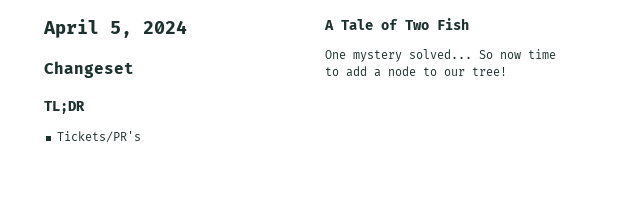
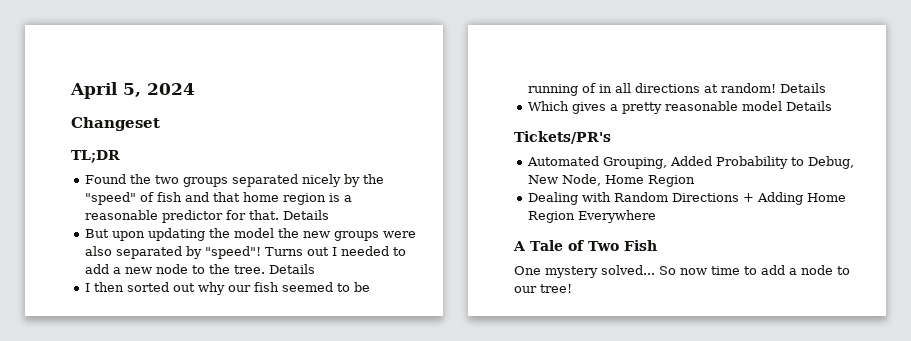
[56,131,141,143] Tickets/PR's -> [85,174,385,187] [85,192,353,205] [85,210,330,223] [85,228,417,241] [85,246,407,259] [85,264,316,274] [85,282,371,295] [528,83,827,96] [528,101,833,114] [514,131,611,144] [527,156,855,169] [528,174,696,187] [528,192,847,205] [528,210,657,223] Found the two groups separated nicely by the "speed" of fish and that home region is a reasonable predictor for that. Details // But upon updating the model the new groups were also separated by "speed"! Turns out I needed to add a new node to the tree. Details // I then sorted out why our fish seemed to be running of in all directions at random! Details // Which gives a pretty reasonable model Details // Tickets/PR's // Automated Grouping, Added Probability to Debug, New Node, Home Region // Dealing with Random Directions + Adding Home Region Everywhere

